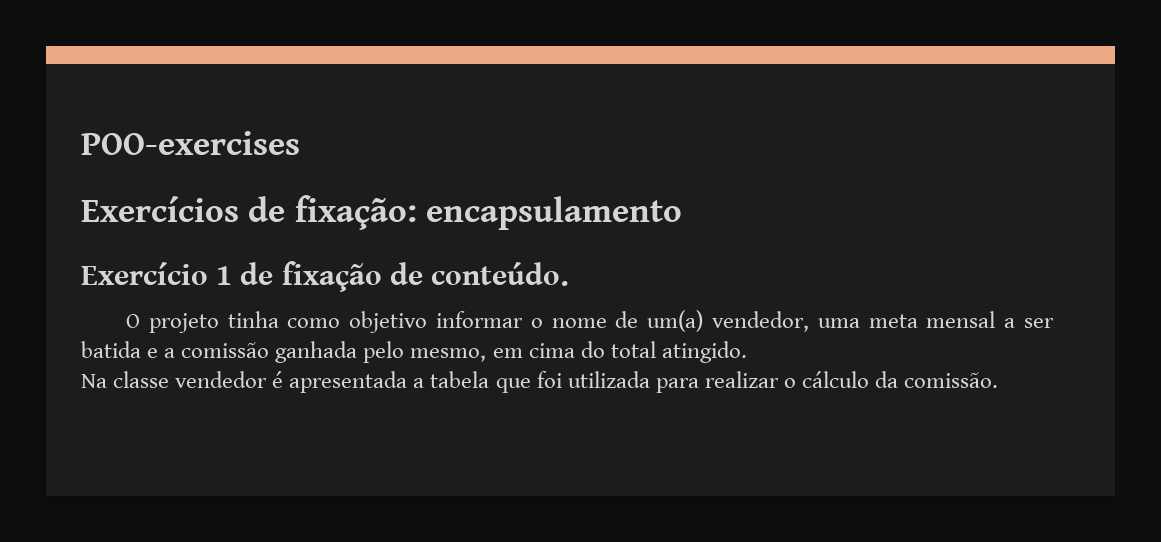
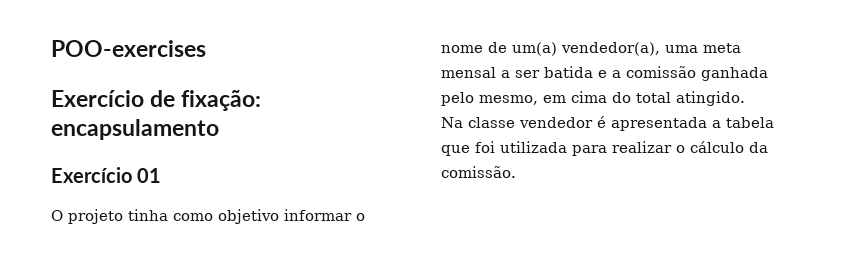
[81,196,239,222] Exercícios -> [51,90,144,107] Exercício
[216,261,570,292] 1 de fixação de conteúdo. -> [137,168,162,183] 01
[711,311,809,332] vendedor, -> [561,42,660,56] vendedor(a),

